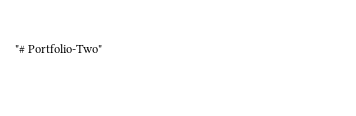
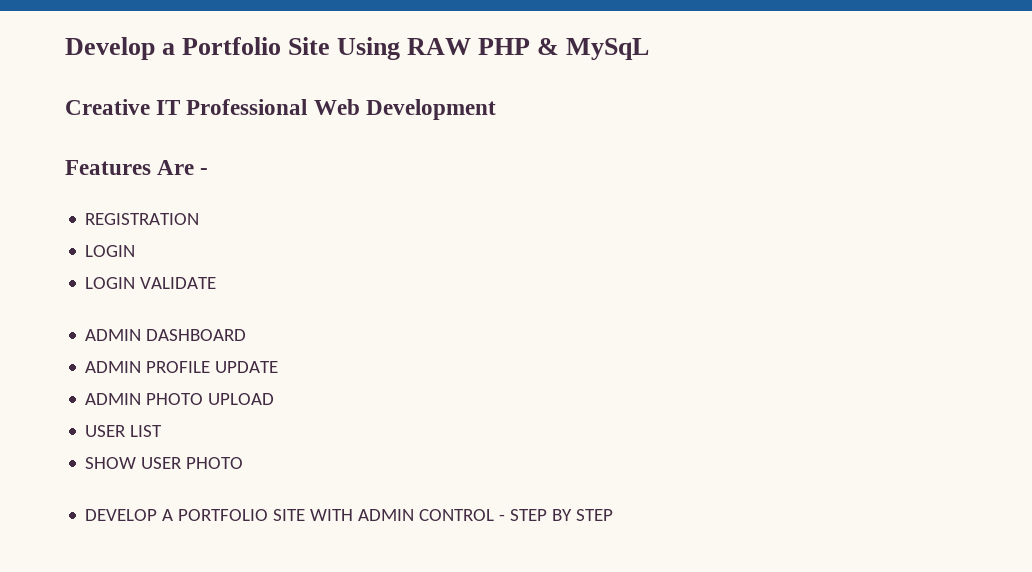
[15,44,103,53] "# Portfolio-Two" -> [65,37,650,60] [65,99,496,120] [65,160,209,175] [85,213,200,225] [85,245,136,257] [85,277,217,289] [85,329,247,341] [85,361,279,373] [85,393,275,405] [85,425,163,437] [85,457,244,469] [85,509,614,521] Develop a Portfolio Site Using RAW PHP & MySqL // Creative IT Professional Web Development // Features Are - // REGISTRATION // LOGIN // LOGIN VALIDATE // ADMIN DASHBOARD // ADMIN PROFILE UPDATE // ADMIN PHOTO UPLOAD // USER LIST // SHOW USER PHOTO // DEVELOP A PORTFOLIO SITE WITH ADMIN CONTROL - STEP BY STEP

